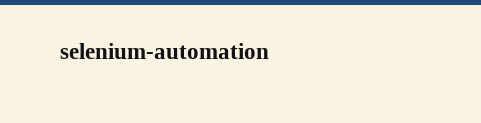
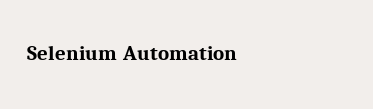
[60,43,269,59] selenium-automation -> [27,45,237,60] Selenium Automation

